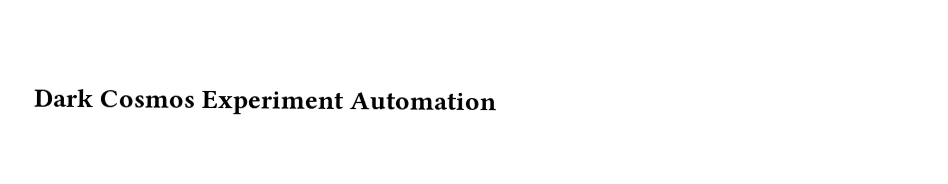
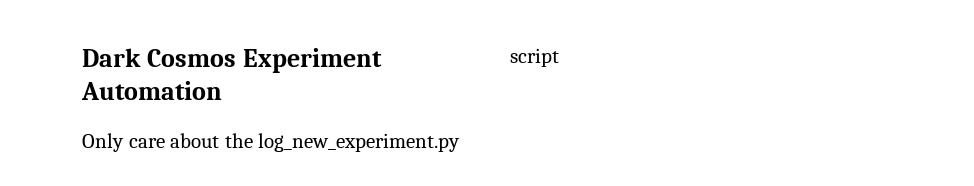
(498, 101) none -> [82,133,461,152] [510,48,559,67] // Only care about the log_new_experiment.py script

